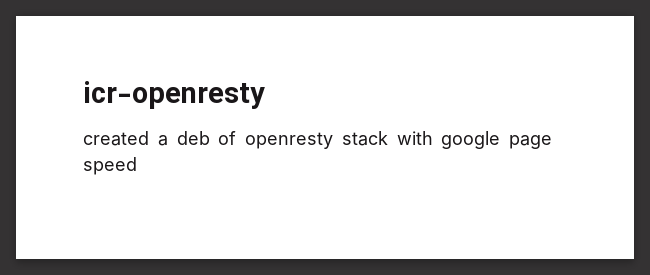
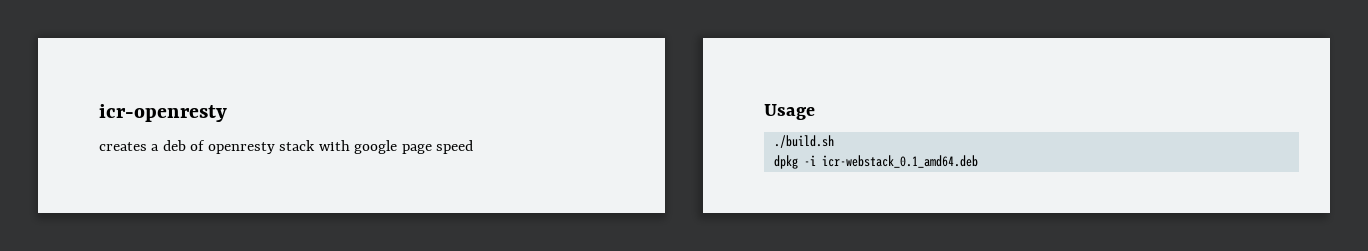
[83,131,149,146] created -> [99,142,147,151] creates
(137, 166) none -> [764,104,815,120] [773,135,834,148] [773,155,978,169] // Usage // ./build.sh // dpkg -i icr-webstack_0.1_amd64.deb

